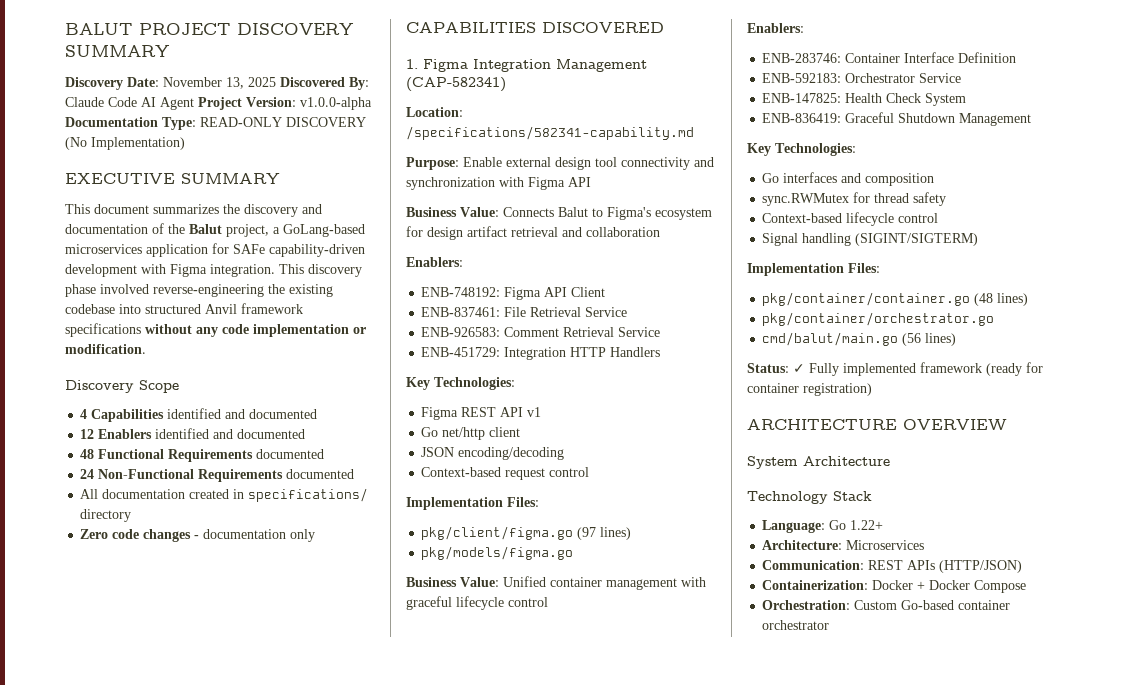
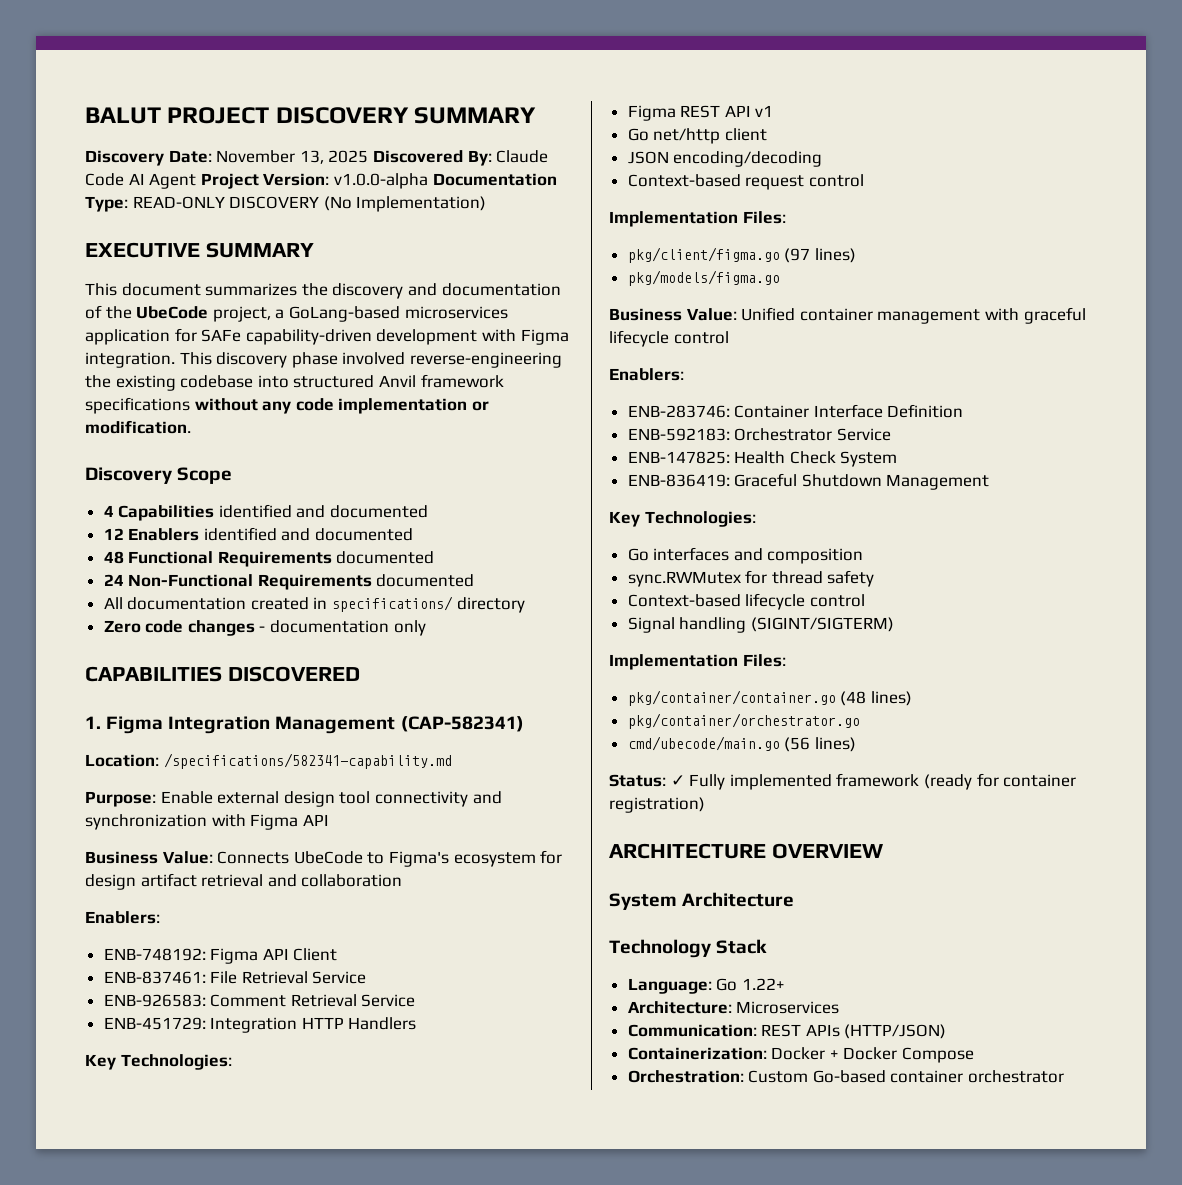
[189,224,222,234] Balut -> [136,306,209,319] UbeCode
[558,207,588,217] Balut -> [293,851,363,864] UbeCode
[762,332,899,346] cmd/balut/main.go -> [627,736,780,751] cmd/ubecode/main.go

